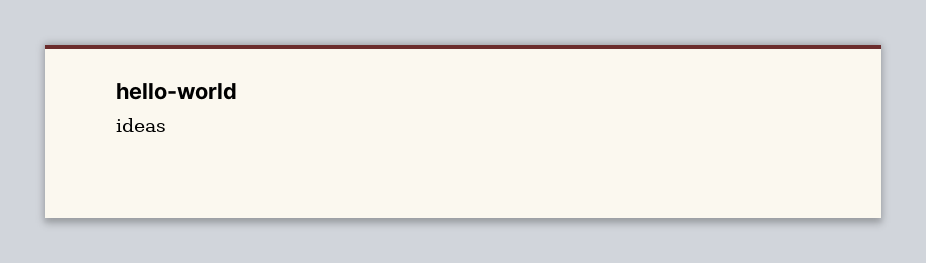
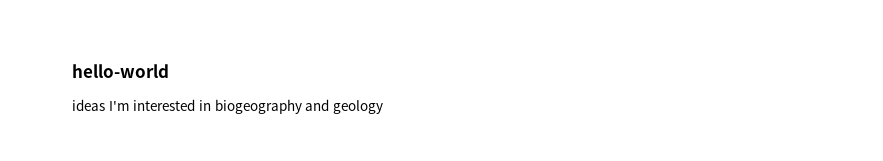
(166, 125) none -> [108,99,383,114] I'm interested in biogeography and geology

